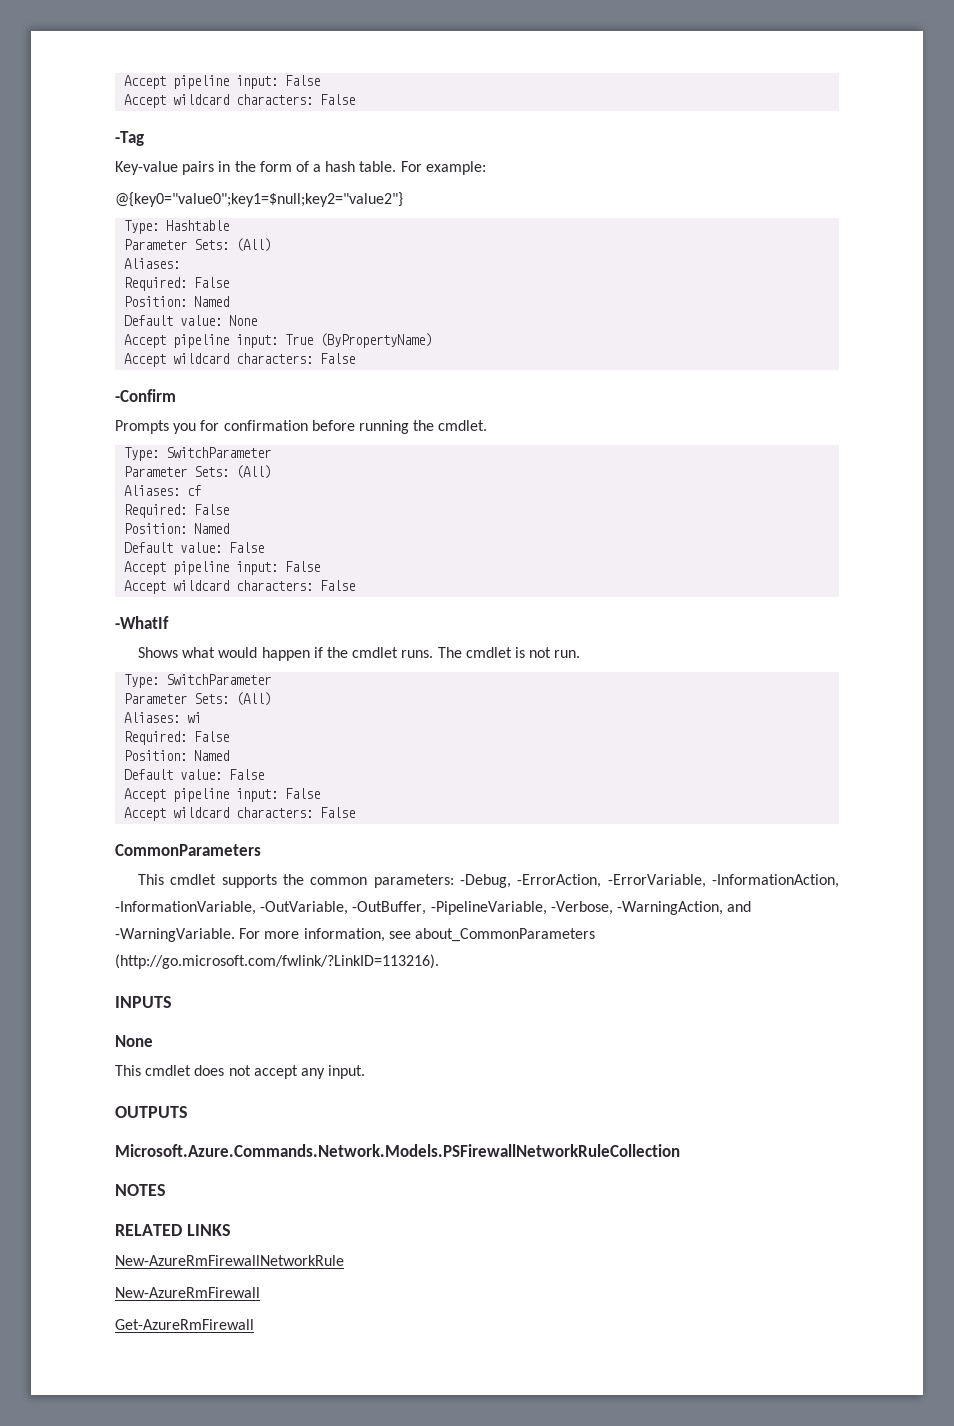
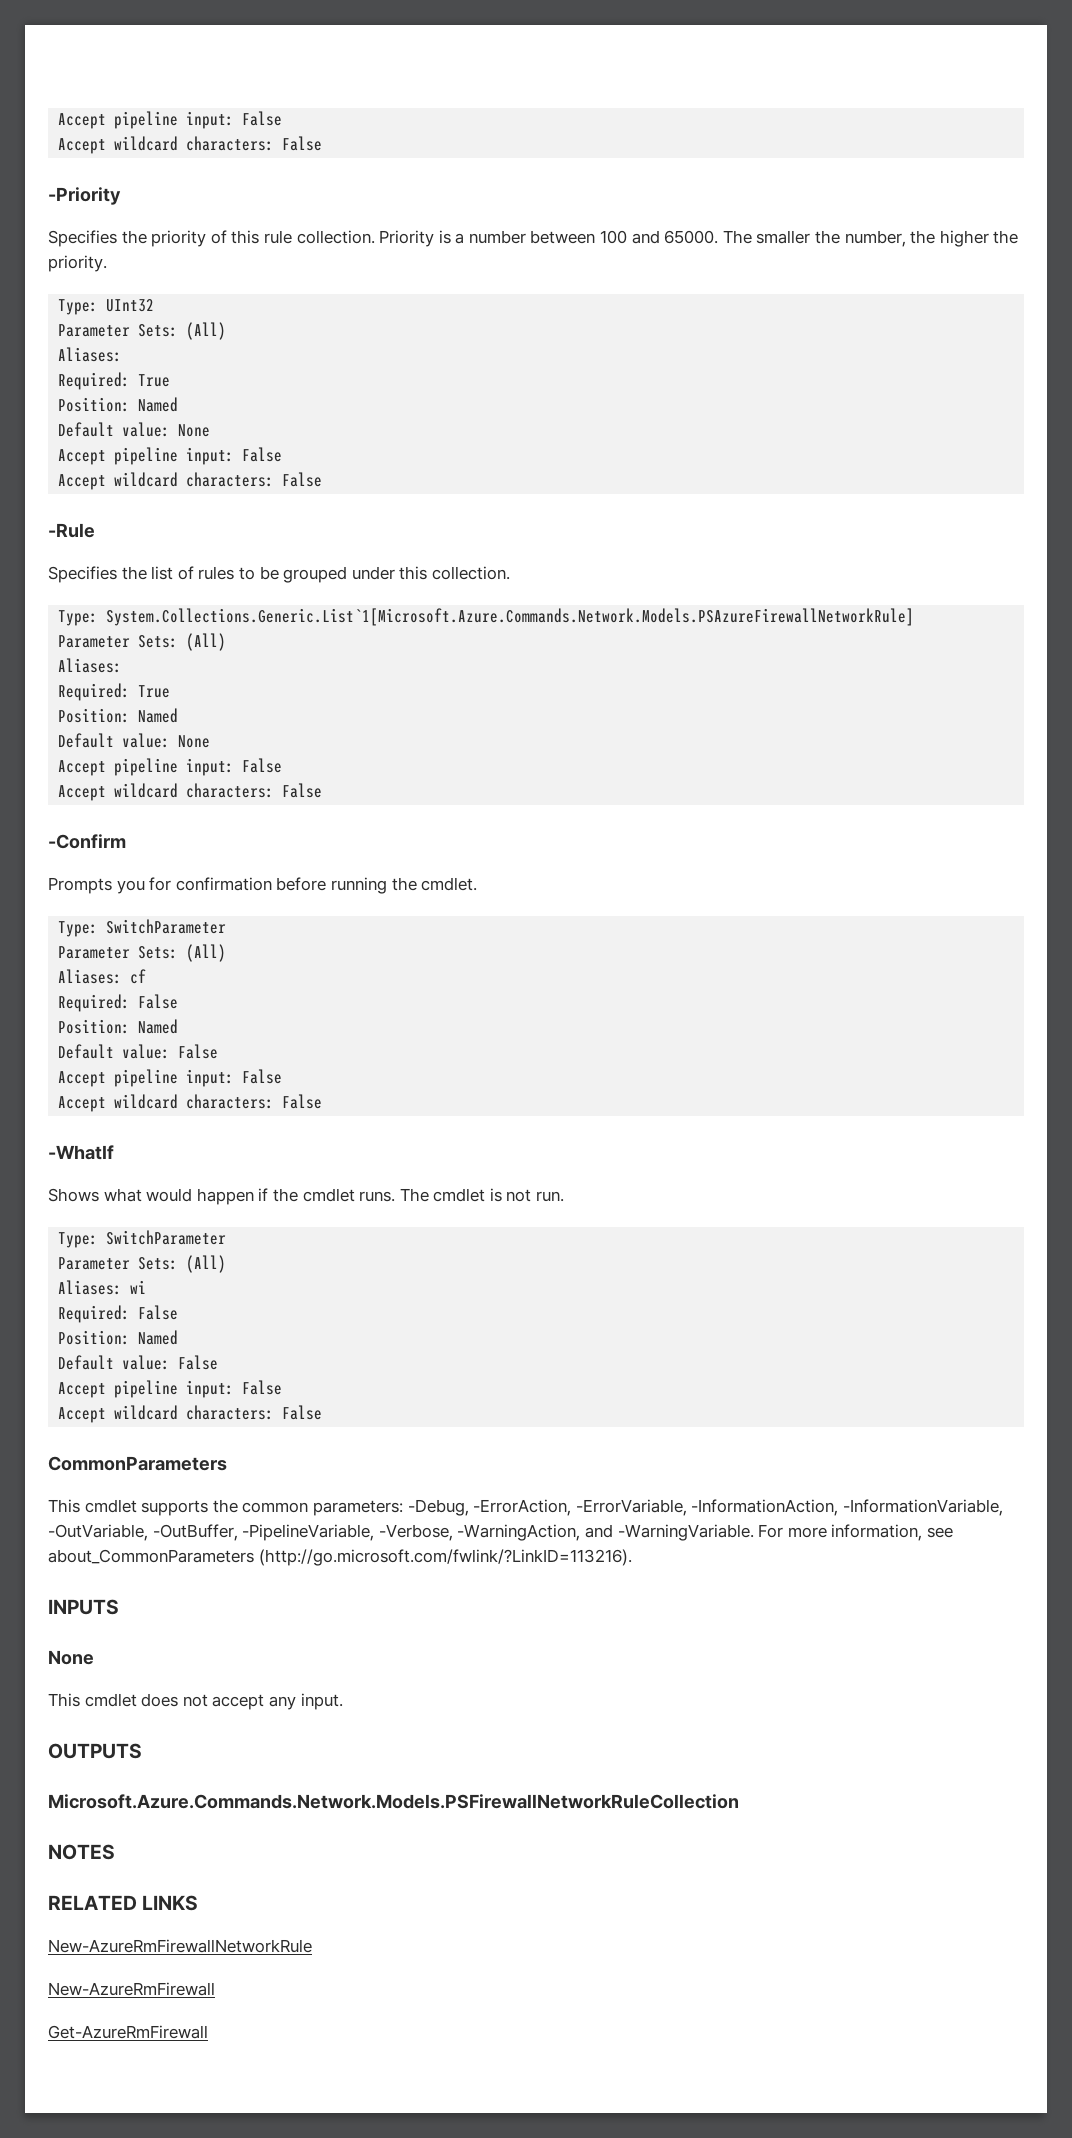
[124,75,321,89] [124,94,356,108] [115,131,144,146] [115,161,486,175] [115,192,403,207] [124,220,230,234] [124,238,272,252] [124,258,181,269] [124,277,230,291] [124,296,230,307] [124,315,258,326] [124,333,433,348] Accept pipeline input: False // Accept wildcard characters: False // -Tag // Key-value pairs in the form of a hash table. For example: // @{key0="value0";key1=$null;key2="value2"} // Type: Hashtable // Parameter Sets: (All) // Aliases: // Required: False // Position: Named // Default value: None // Accept pipeline input: True (ByPropertyName) -> [58,111,283,129] [58,136,323,154] [48,187,121,205] [48,230,1019,247] [48,255,107,272] [58,299,155,315] [58,322,227,340] [58,347,123,362] [58,372,171,390] [58,397,179,412] [58,422,211,437] [58,447,283,465] [58,472,323,490] [48,523,95,538] [48,566,510,583] [58,608,915,626] [58,633,227,651] [58,658,123,673] [58,683,171,701] [58,708,179,723] [58,733,211,748] [58,758,283,776] Accept pipeline input: False // Accept wildcard characters: False // -Priority // Specifies the priority of this rule collection. Priority is a number between 100 and 65000. The smaller the number, the higher the priority. // Type: UInt32 // Parameter Sets: (All) // Aliases: // Required: True // Position: Named // Default value: None // Accept pipeline input: False // Accept wildcard characters: False // -Rule // Specifies the list of rules to be grouped under this collection. // Type: System.Collections.Generic.List`1[Microsoft.Azure.Commands.Network.Models.PSAzureFirewallNetworkRule] // Parameter Sets: (All) // Aliases: // Required: True // Position: Named // Default value: None // Accept pipeline input: False

